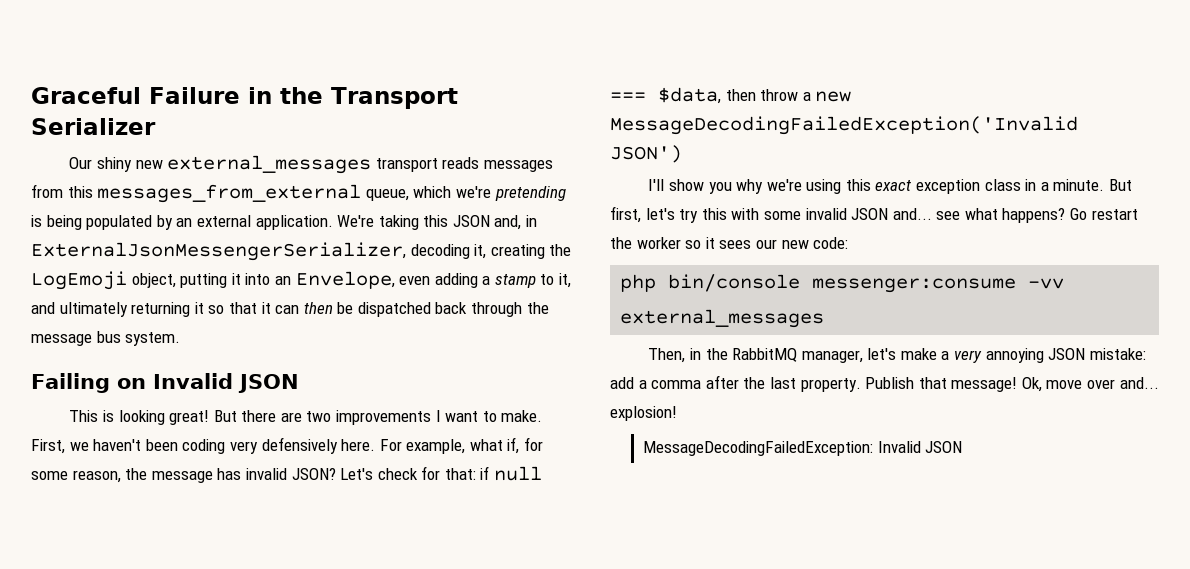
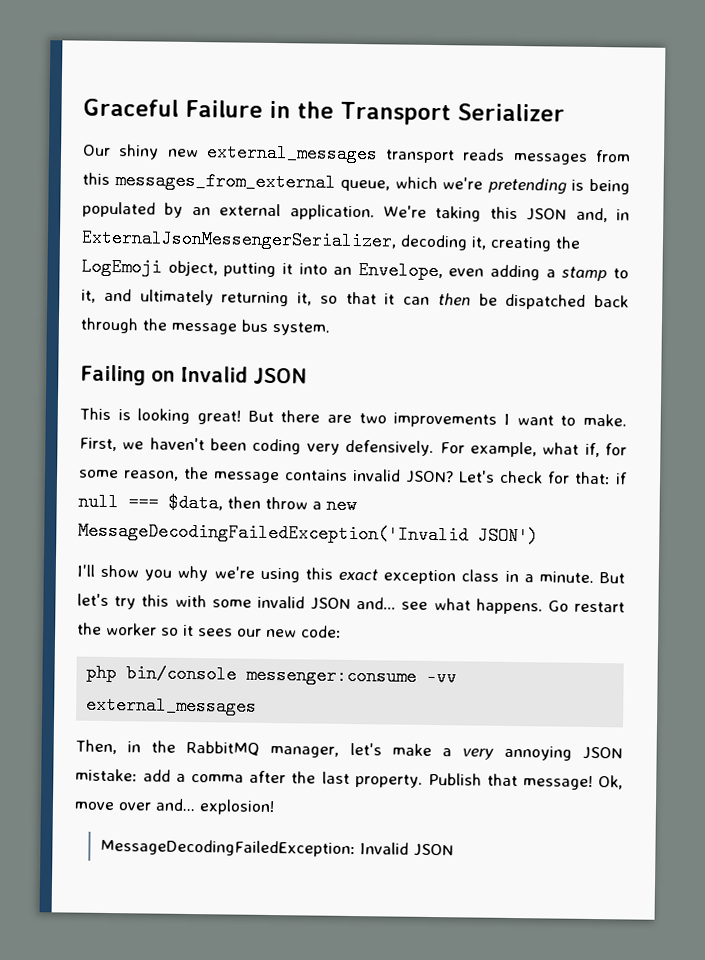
[194,302,204,314] it -> [297,292,312,306] it,
[261,437,376,454] defensively here. -> [345,439,435,457] defensively.
[217,468,242,480] has -> [284,469,348,481] contains
[610,206,641,223] first, -> (625, 578) none
[1002,208,1066,223] happens? -> [475,598,543,615] happens.

